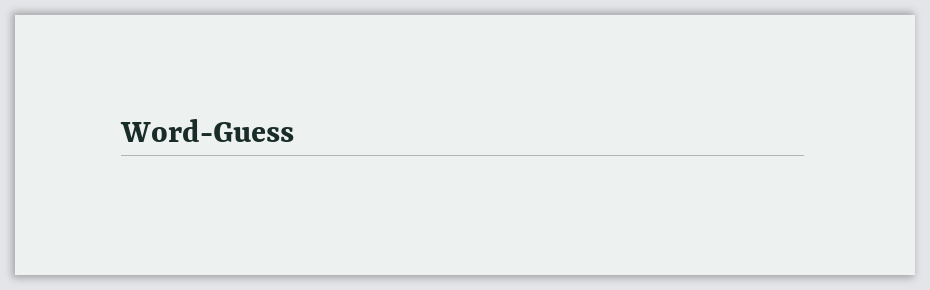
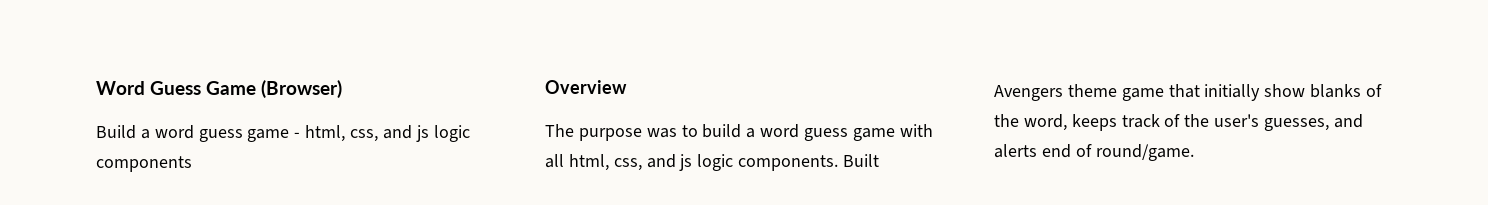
[120,119,294,142] Word-Guess -> [96,80,343,98] [96,125,470,142] [96,156,192,172] [545,80,627,94] [545,124,933,141] [545,154,880,171] [994,84,1383,101] [994,114,1363,131] [994,144,1194,161] Word Guess Game (Browser) // Build a word guess game - html, css, and js logic components // Overview // The purpose was to build a word guess game with all html, css, and js logic components. Built Avengers theme game that initially show blanks of the word, keeps track of the user's guesses, and alerts end of round/game.

